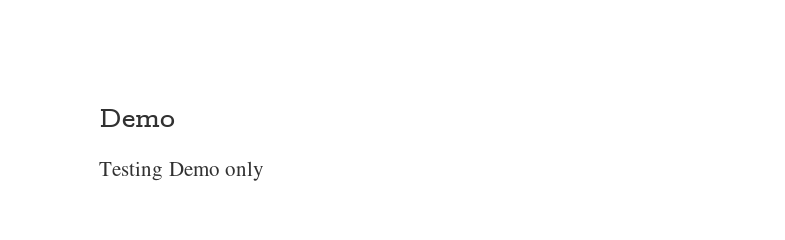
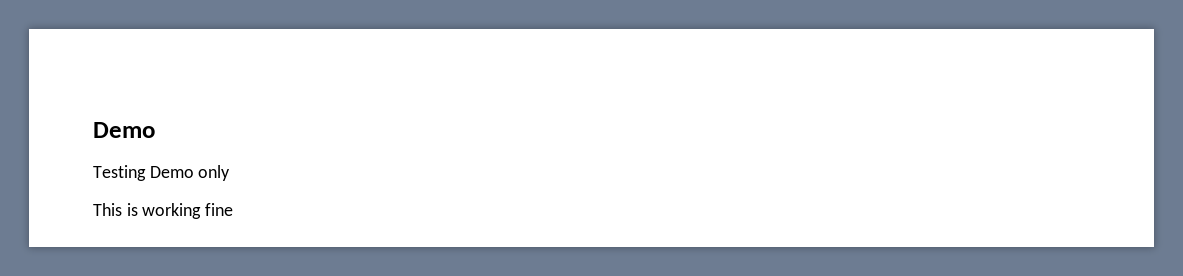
(265, 171) none -> [93,203,234,219] // This is working fine

